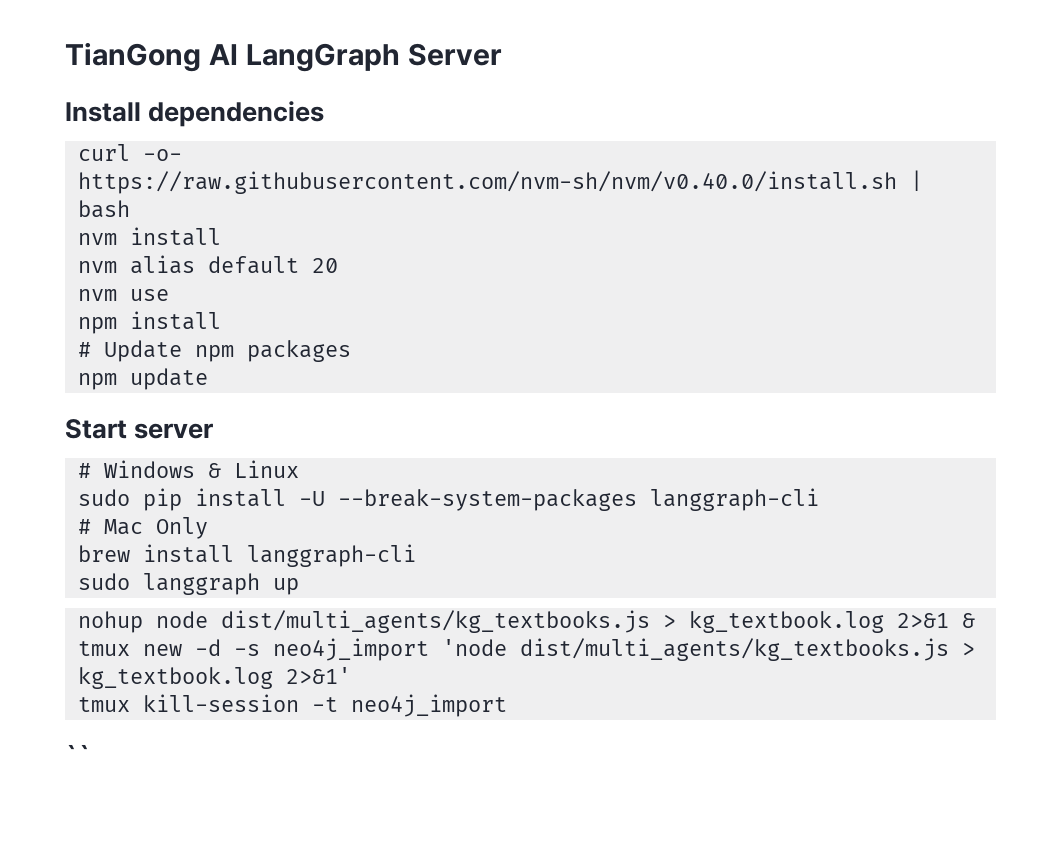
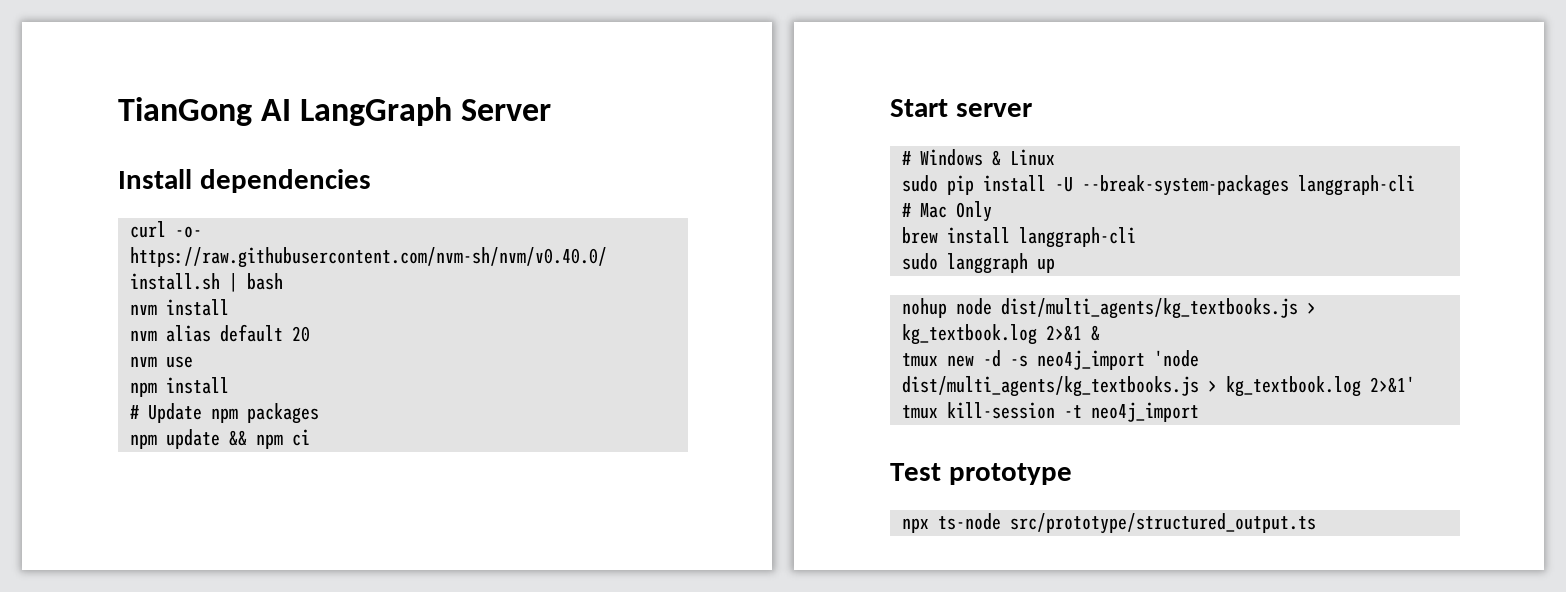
(208, 379) none -> [229,429,311,449] && npm ci
[65,744,91,765] `` -> [890,463,1072,485] [902,513,1317,534] Test prototype // npx ts-node src/prototype/structured_output.ts

